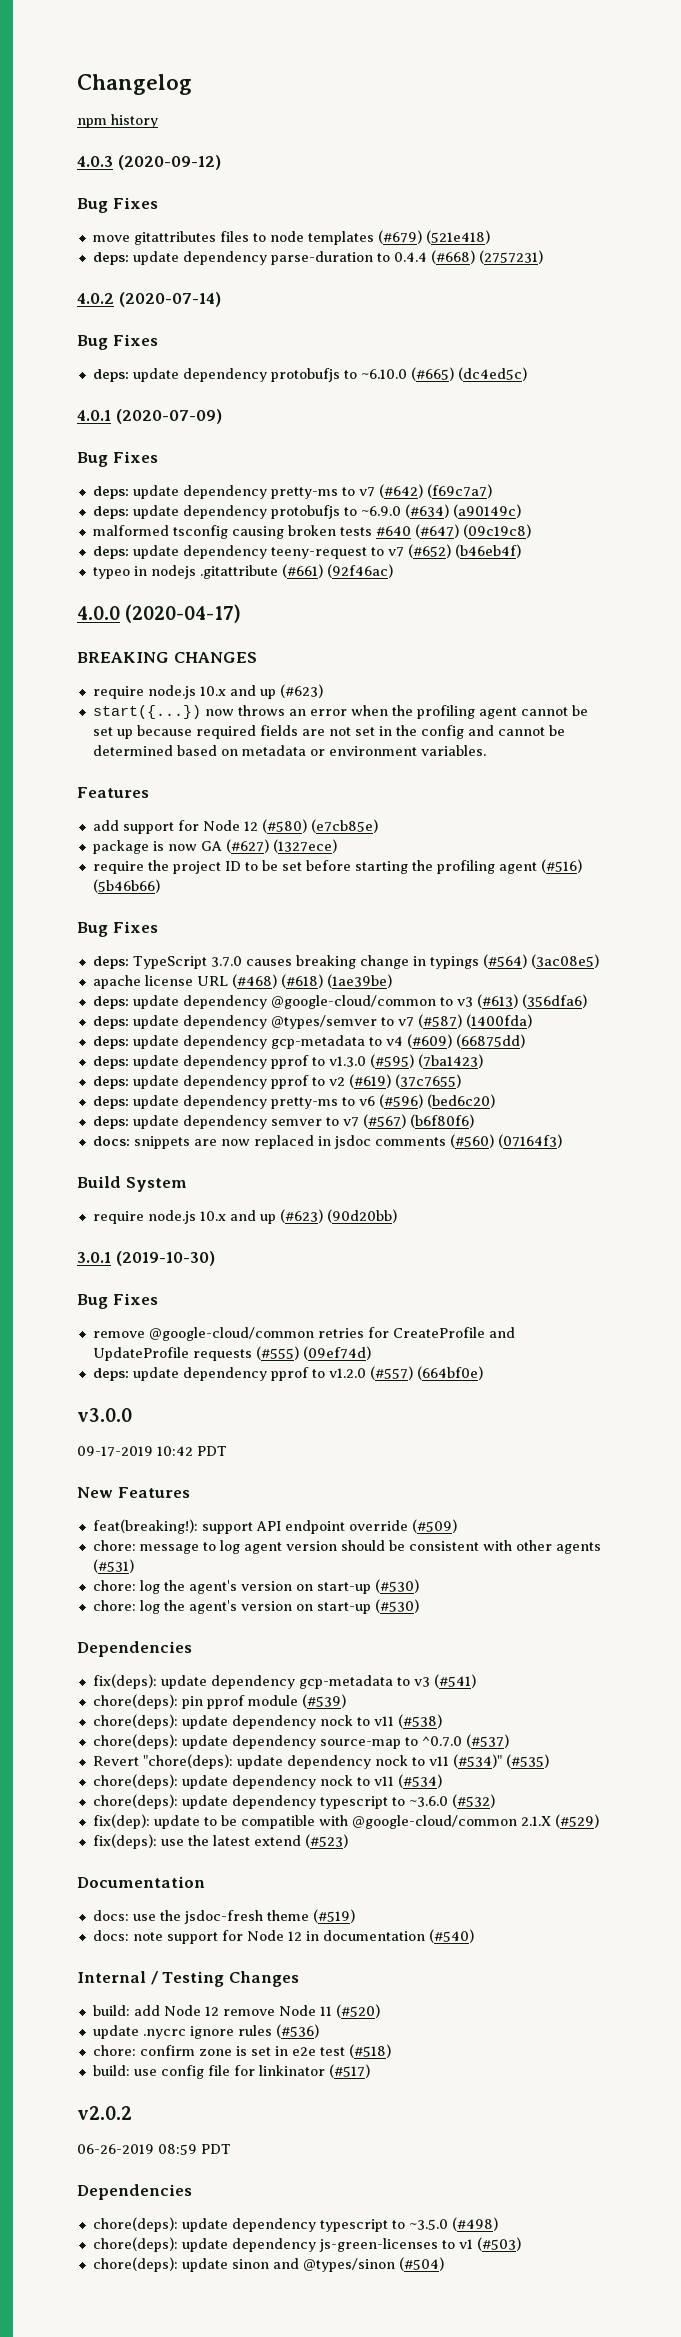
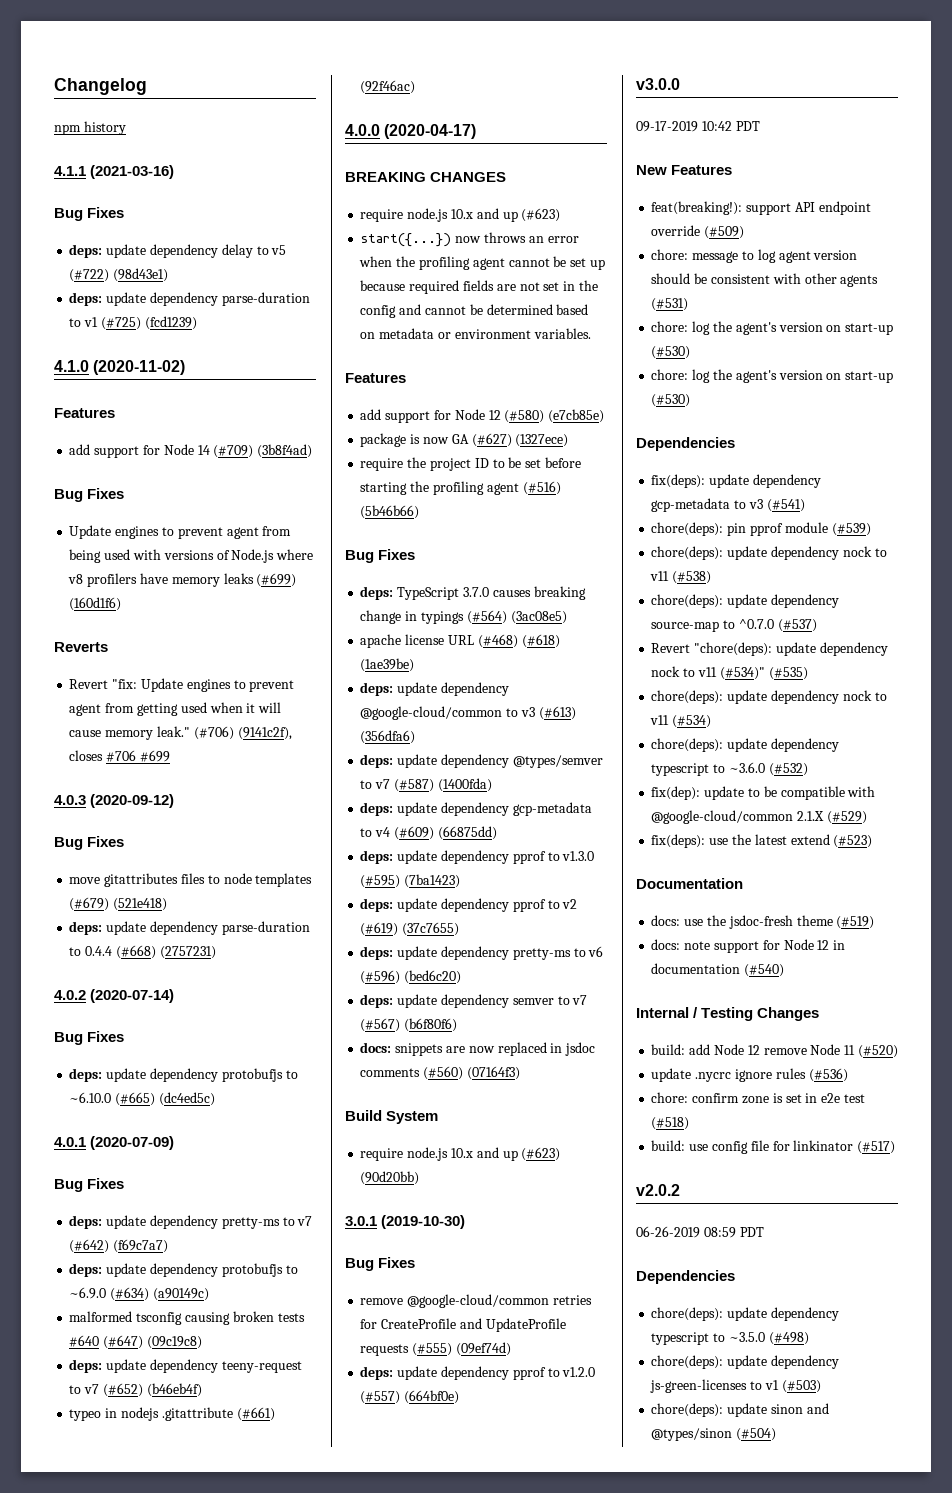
(158, 121) none -> [54,165,175,179] [54,207,125,221] [69,244,287,258] [69,268,169,282] [69,292,310,306] [69,316,197,330] [54,360,186,375] [54,408,115,418] [69,444,313,458] [54,488,125,502] [69,525,292,539] [69,549,314,563] [68,573,297,587] [69,597,122,611] [54,642,108,652] [69,678,295,692] [69,702,282,716] [69,726,292,740] [69,750,170,762] // 4.1.1 (2021-03-16) // Bug Fixes // deps: update dependency delay to v5 (#722) (98d43e1) // deps: update dependency parse-duration to v1 (#725) (fcd1239) // 4.1.0 (2020-11-02) // Features // add support for Node 14 (#709) (3b8f4ad) // Bug Fixes // Update engines to prevent agent from being used with versions of Node.js where v8 profilers have memory leaks (#699) (160d1f6) // Reverts // Revert "fix: Update engines to prevent agent from getting used when it will cause memory leak." (#706) (9141c2f), closes #706 #699

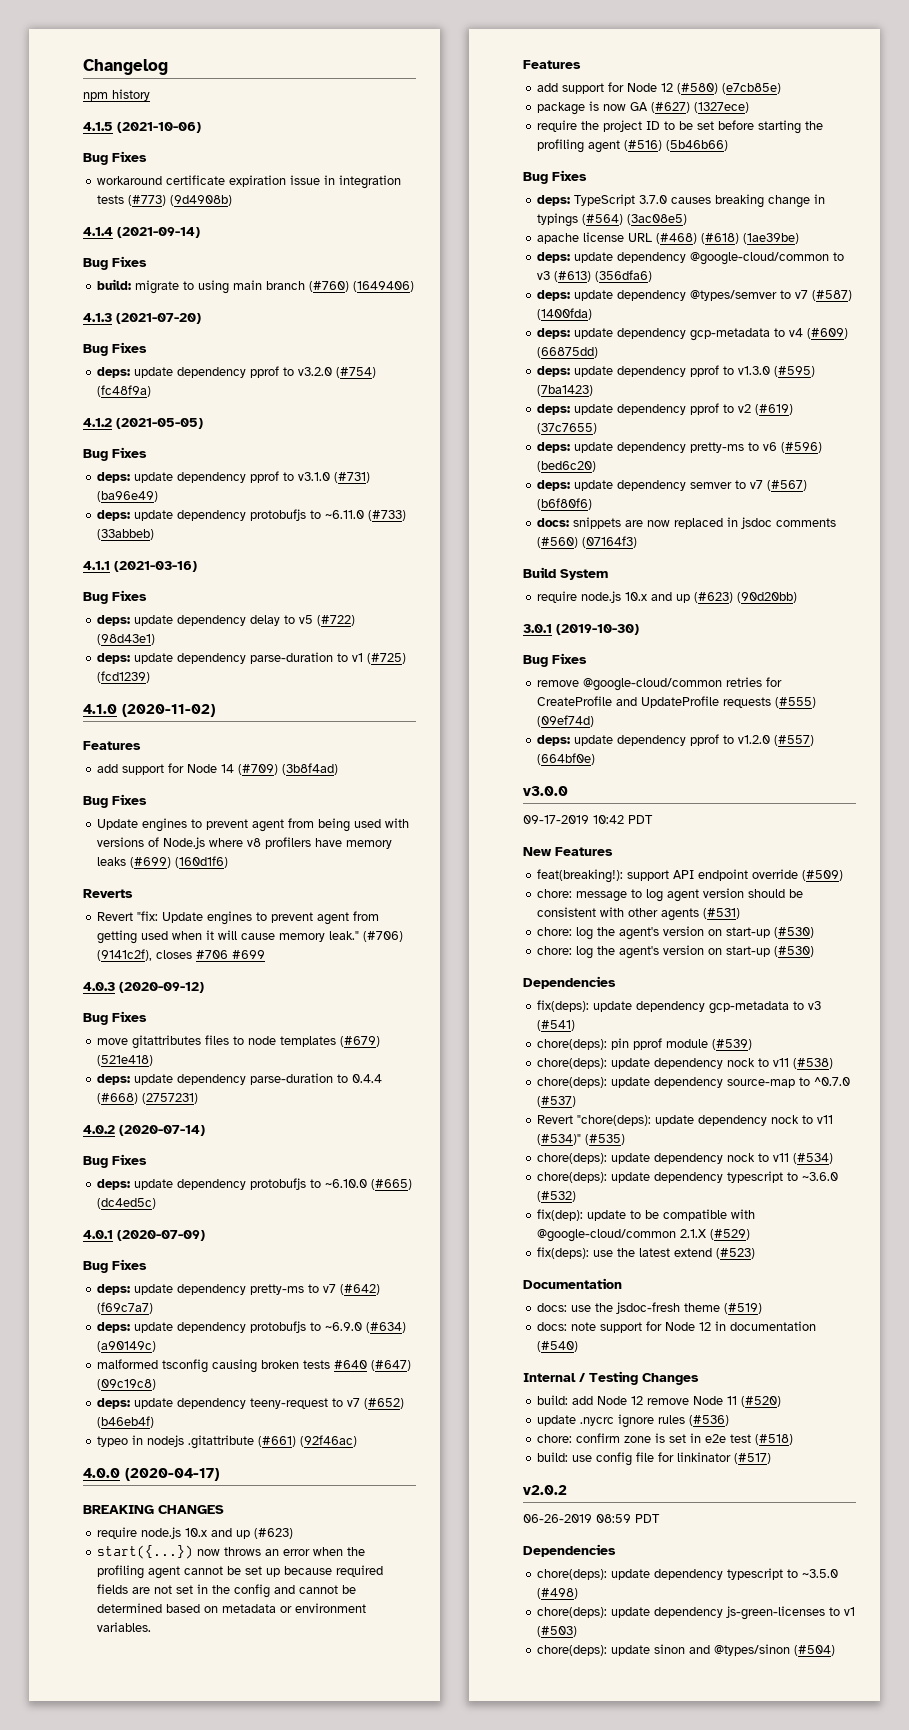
(126, 128) none -> [83,122,201,133] [83,151,147,165] [97,175,402,189] [97,195,233,206] [83,227,200,238] [83,256,147,270] [97,279,415,294] [83,313,201,324] [83,342,147,356] [97,366,377,378] [97,385,152,397] [83,418,203,429] [83,447,147,461] [97,471,371,483] [97,491,159,502] [97,509,407,521] [97,529,155,540] // 4.1.5 (2021-10-06) // Bug Fixes // workaround certificate expiration issue in integration tests (#773) (9d4908b) // 4.1.4 (2021-09-14) // Bug Fixes // build: migrate to using main branch (#760) (1649406) // 4.1.3 (2021-07-20) // Bug Fixes // deps: update dependency pprof to v3.2.0 (#754) (fc48f9a) // 4.1.2 (2021-05-05) // Bug Fixes // deps: update dependency pprof to v3.1.0 (#731) (ba96e49) // deps: update dependency protobufjs to ~6.11.0 (#733) (33abbeb)

